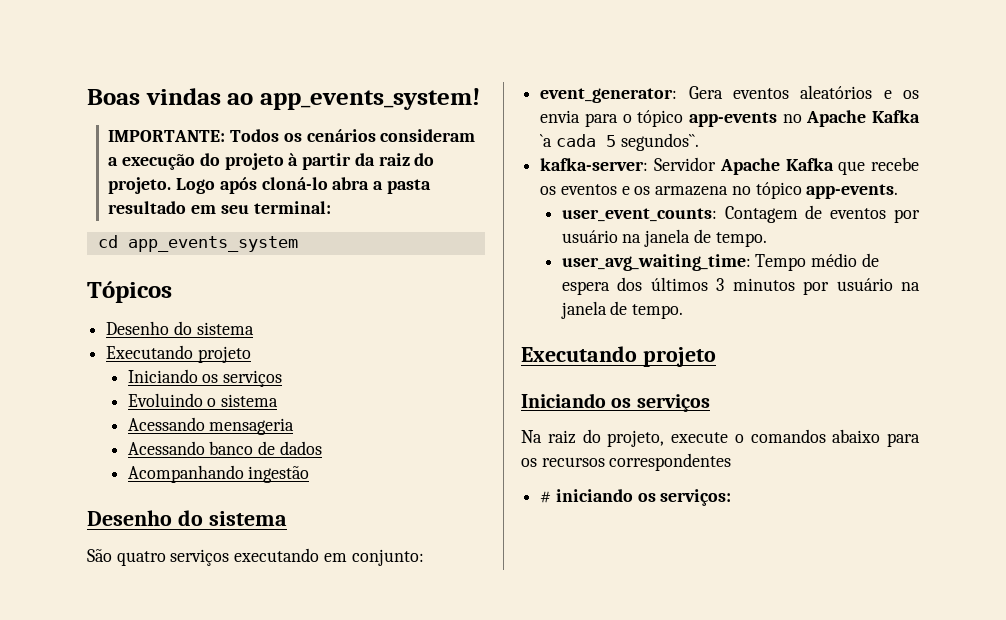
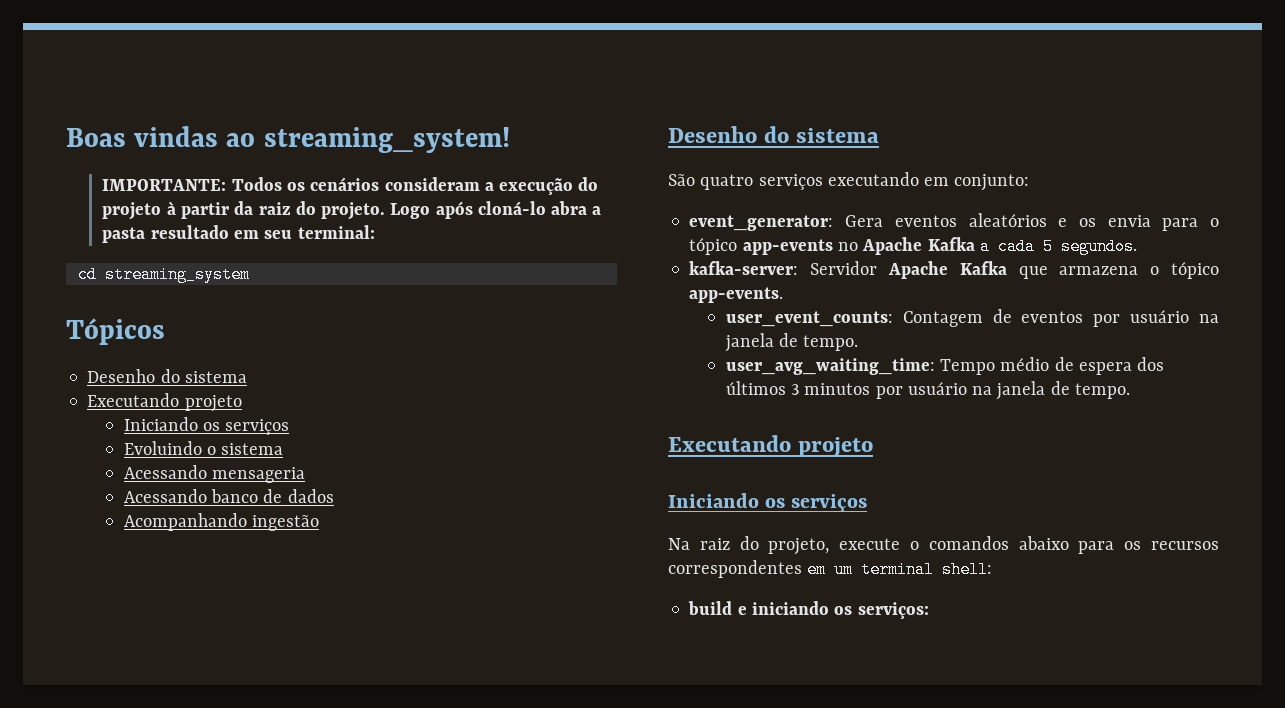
[259,88,480,110] app_events_system! -> [263,127,510,153] streaming_system!
[127,236,298,252] app_events_system -> [104,266,250,283] streaming_system
[540,134,553,147] `a -> [979,238,990,255] a
[620,133,699,151] segundos``. -> [1060,238,1137,255] segundos.
[871,157,919,171] [540,184,751,196] recebe os eventos e os armazena no -> [1059,266,1160,275] armazena o
[540,491,552,503] // # -> [807,561,993,578] [688,601,747,615] em um terminal shell: // build e

